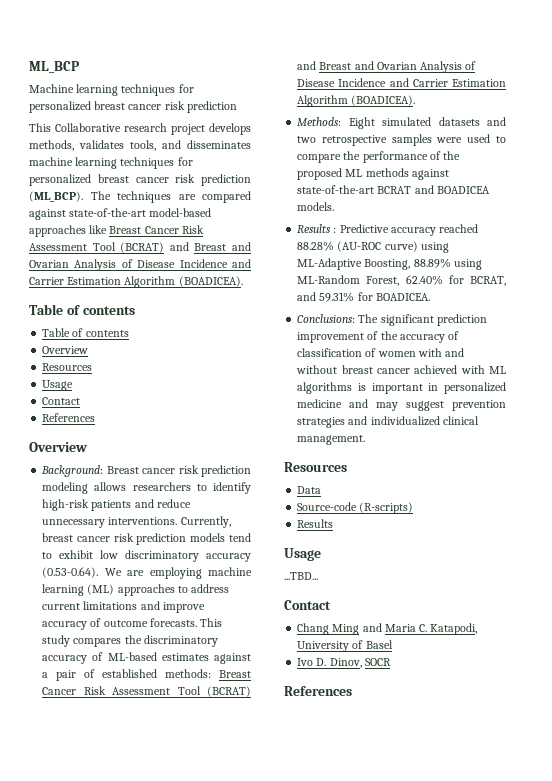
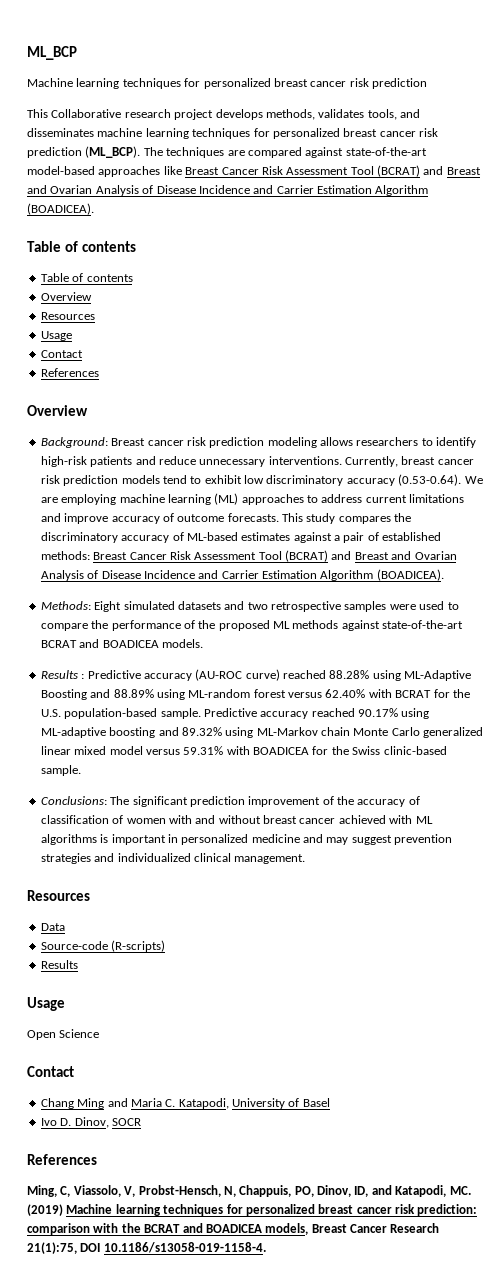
[439,224,479,233] [297,241,449,253] [297,258,482,270] [297,275,506,286] [297,292,430,302] reached 88.28% (AU-ROC curve) using ML-Adaptive Boosting, 88.89% using ML-Random Forest, 62.40% for BCRAT, and 59.31% for BOADICEA. -> [195,669,472,681] [40,689,470,700] [40,708,430,719] [40,727,484,738] [40,746,447,755] [40,765,81,776] (AU-ROC curve) reached 88.28% using ML-Adaptive Boosting and 88.89% using ML-random forest versus 62.40% with BCRAT for the U.S. population-based sample. Predictive accuracy reached 90.17% using ML-adaptive boosting and 89.32% using ML-Markov chain Monte Carlo generalized linear mixed model versus 59.31% with BOADICEA for the Swiss clinic-based sample.
[284,572,318,580] ...TBD... -> [27,1029,100,1040] Open Science
(352, 691) none -> [27,1185,471,1197] [27,1204,478,1216] [27,1223,440,1235] [27,1242,266,1254] // Ming, C, Viassolo, V, Probst-Hensch, N, Chappuis, PO, Dinov, ID, and Katapodi, MC. (2019) Machine learning techniques for personalized breast cancer risk prediction: comparison with the BCRAT and BOADICEA models, Breast Cancer Research 21(1):75, DOI 10.1186/s13058-019-1158-4.

